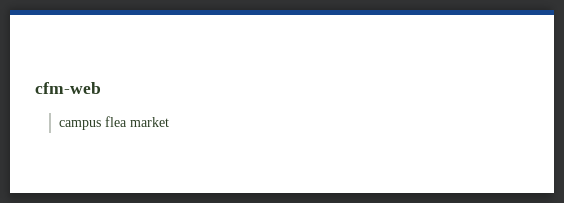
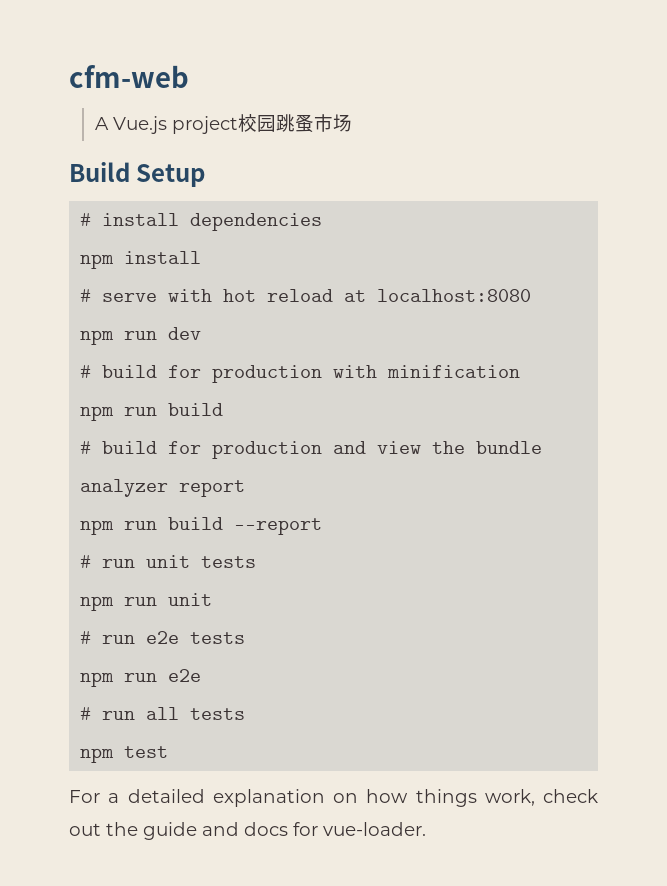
[58,116,169,130] campus flea market -> [94,114,352,134] [69,162,206,187] [80,213,323,231] [80,251,202,269] [80,289,532,302] [80,327,202,345] [80,365,521,383] [80,403,224,421] [80,441,543,459] [80,479,246,497] [80,517,323,535] [80,555,257,568] [80,593,213,611] [80,631,246,644] [80,669,202,687] [80,707,246,720] [80,746,169,763] [69,789,598,807] [69,822,426,840] A Vue.js project校园跳蚤市场 // Build Setup // # install dependencies // npm install // # serve with hot reload at localhost:8080 // npm run dev // # build for production with minification // npm run build // # build for production and view the bundle analyzer report // npm run build --report // # run unit tests // npm run unit // # run e2e tests // npm run e2e // # run all tests // npm test // For a detailed explanation on how things work, check out the guide and docs for vue-loader.

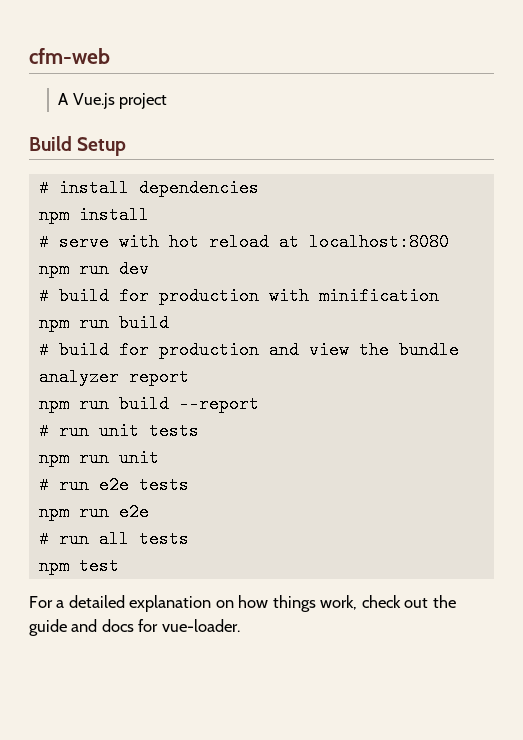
[237,114,352,132] 校园跳蚤市场 -> (168, 101) none

